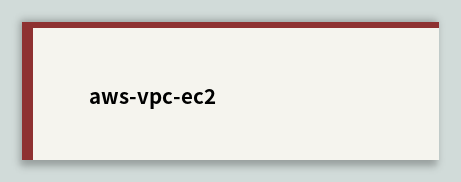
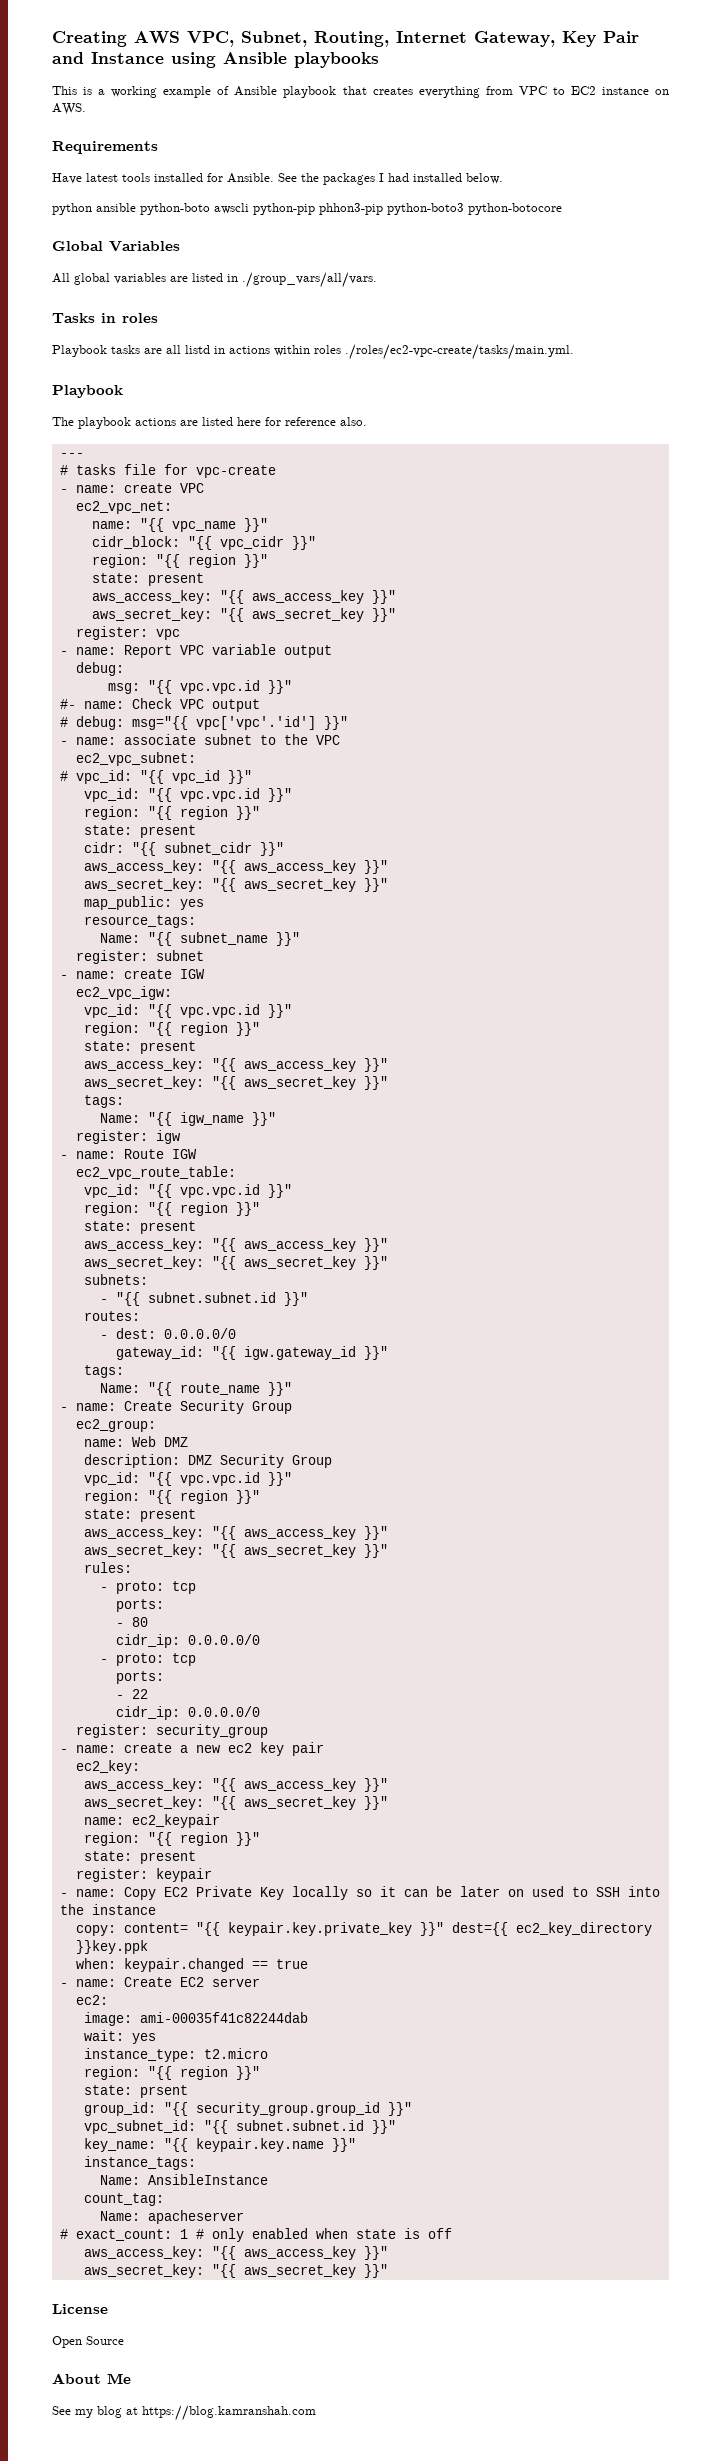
[89,89,216,109] aws-vpc-ec2 -> [52,31,639,47] [52,52,379,68] [52,86,669,98] [52,103,86,115] [52,141,158,154] [52,173,503,185] [52,203,562,215] [52,241,180,252] [52,272,377,288] [52,313,158,323] [52,344,574,360] [52,385,123,398] [52,417,367,429] [59,453,84,457] [59,464,276,478] [59,483,204,493] [75,501,172,514] [91,518,268,532] [91,536,316,550] [91,554,268,568] [91,573,204,586] [91,590,396,604] [91,608,396,622] [75,626,180,640] [59,644,332,658] [75,662,124,676] [107,680,292,694] [59,698,260,712] [59,716,348,730] [59,734,340,745] [75,752,196,766] [59,770,252,784] [83,788,292,802] [83,806,260,820] [83,825,196,838] [83,842,284,856] [83,860,388,874] [83,878,388,892] [83,896,204,910] [83,915,196,928] [99,932,300,946] [75,950,204,964] [59,969,205,979] [75,986,172,1000] [83,1004,292,1018] [83,1022,260,1036] [83,1041,196,1054] [83,1058,388,1072] [83,1076,388,1090] [83,1095,124,1108] [99,1112,276,1126] [75,1130,180,1144] [59,1149,197,1159] [75,1166,236,1180] [83,1184,292,1198] [83,1202,260,1216] [83,1221,196,1234] [83,1238,388,1252] [83,1256,388,1270] [83,1274,148,1285] [99,1292,308,1306] [83,1311,140,1321] [99,1328,236,1339] [115,1346,388,1360] [83,1365,124,1378] [99,1382,292,1396] [59,1400,292,1414] [75,1419,156,1432] [83,1436,188,1447] [83,1454,332,1468] [83,1472,292,1486] [83,1490,260,1504] [83,1509,196,1522] [83,1526,388,1540] [83,1544,388,1558] [83,1562,132,1573] [99,1581,196,1594] [115,1599,164,1612] [115,1617,148,1627] [115,1634,260,1648] [99,1653,196,1666] [115,1671,164,1684] [115,1689,148,1699] [115,1706,260,1720] [75,1724,268,1738] [59,1742,324,1756] [75,1760,140,1774] [83,1778,388,1792] [83,1796,388,1810] [83,1814,220,1828] [83,1832,260,1846] [83,1851,196,1864] [75,1868,212,1882] [59,1886,660,1900] [59,1904,156,1915] [75,1922,652,1936] [75,1940,148,1954] [75,1958,308,1972] [59,1977,260,1987] [75,1995,108,2005] [83,2012,308,2026] [83,2030,156,2044] [83,2048,268,2062] [83,2066,260,2080] [83,2085,188,2098] [83,2102,412,2116] [83,2120,396,2134] [83,2138,356,2152] [83,2156,196,2170] [99,2174,268,2185] [83,2193,164,2206] [99,2210,244,2224] [59,2228,452,2242] [83,2246,388,2260] [83,2264,388,2278] [52,2304,108,2314] [52,2336,124,2348] [52,2373,131,2384] [52,2405,316,2421] Creating AWS VPC, Subnet, Routing, Internet Gateway, Key Pair and Instance using Ansible playbooks // This is a working example of Ansible playbook that creates everything from VPC to EC2 instance on AWS. // Requirements // Have latest tools installed for Ansible. See the packages I had installed below. // python ansible python-boto awscli python-pip phhon3-pip python-boto3 python-botocore // Global Variables // All global variables are listed in ./group_vars/all/vars. // Tasks in roles // Playbook tasks are all listd in actions within roles ./roles/ec2-vpc-create/tasks/main.yml. // Playbook // The playbook actions are listed here for reference also. // --- // # tasks file for vpc-create // - name: create VPC // ec2_vpc_net: // name: "{{ vpc_name }}" // cidr_block: "{{ vpc_cidr }}" // region: "{{ region }}" // state: present // aws_access_key: "{{ aws_access_key }}" // aws_secret_key: "{{ aws_secret_key }}" // register: vpc // - name: Report VPC variable output // debug: // msg: "{{ vpc.vpc.id }}" // #- name: Check VPC output // # debug: msg="{{ vpc['vpc'.'id'] }}" // - name: associate subnet to the VPC // ec2_vpc_subnet: // # vpc_id: "{{ vpc_id }}" // vpc_id: "{{ vpc.vpc.id }}" // region: "{{ region }}" // state: present // cidr: "{{ subnet_cidr }}" // aws_access_key: "{{ aws_access_key }}" // aws_secret_key: "{{ aws_secret_key }}" // map_public: yes // resource_tags: // Name: "{{ subnet_name }}" // register: subnet // - name: create IGW // ec2_vpc_igw: // vpc_id: "{{ vpc.vpc.id }}" // region: "{{ region }}" // state: present // aws_access_key: "{{ aws_access_key }}" // aws_secret_key: "{{ aws_secret_key }}" // tags: // Name: "{{ igw_name }}" // register: igw // - name: Route IGW // ec2_vpc_route_table: // vpc_id: "{{ vpc.vpc.id }}" // region: "{{ region }}" // state: present // aws_access_key: "{{ aws_access_key }}" // aws_secret_key: "{{ aws_secret_key }}" // subnets: // - "{{ subnet.subnet.id }}" // routes: // - dest: 0.0.0.0/0 // gateway_id: "{{ igw.gateway_id }}" // tags: // Name: "{{ route_name }}" // - name: Create Security Group // ec2_group: // name: Web DMZ // description: DMZ Security Group // vpc_id: "{{ vpc.vpc.id }}" // region: "{{ region }}" // state: present // aws_access_key: "{{ aws_access_key }}" // aws_secret_key: "{{ aws_secret_key }}" // rules: // - proto: tcp // ports: // - 80 // cidr_ip: 0.0.0.0/0 // - proto: tcp // ports: // - 22 // cidr_ip: 0.0.0.0/0 // register: security_group // - name: create a new ec2 key pair // ec2_key: // aws_access_key: "{{ aws_access_key }}" // aws_secret_key: "{{ aws_secret_key }}" // name: ec2_keypair // region: "{{ region }}" // state: present // register: keypair // - name: Copy EC2 Private Key locally so it can be later on used to SSH into the instance // copy: content= "{{ keypair.key.private_key }}" dest={{ ec2_key_directory }}key.ppk // when: keypair.changed == true // - name: Create EC2 server // ec2: // image: ami-00035f41c82244dab // wait: yes // instance_type: t2.micro // region: "{{ region }}" // state: prsent // group_id: "{{ security_group.group_id }}" // vpc_subnet_id: "{{ subnet.subnet.id }}" // key_name: "{{ keypair.key.name }}" // instance_tags: // Name: AnsibleInstance // count_tag: // Name: apacheserver // # exact_count: 1 # only enabled when state is off // aws_access_key: "{{ aws_access_key }}" // aws_secret_key: "{{ aws_secret_key }}" // License // Open Source // About Me // See my blog at https://blog.kamranshah.com

